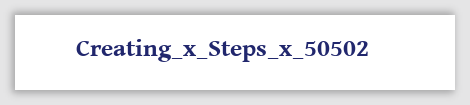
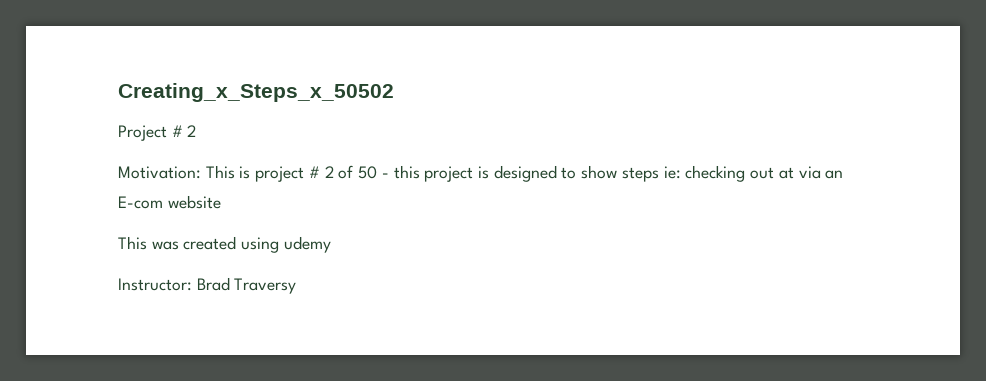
(369, 50) none -> [118,125,197,141] [118,165,844,182] [118,195,221,209] [118,236,331,253] [118,277,297,294] // Project # 2 // Motivation: This is project # 2 of 50 - this project is designed to show steps ie: checking out at via an E-com website // This was created using udemy // Instructor: Brad Traversy

